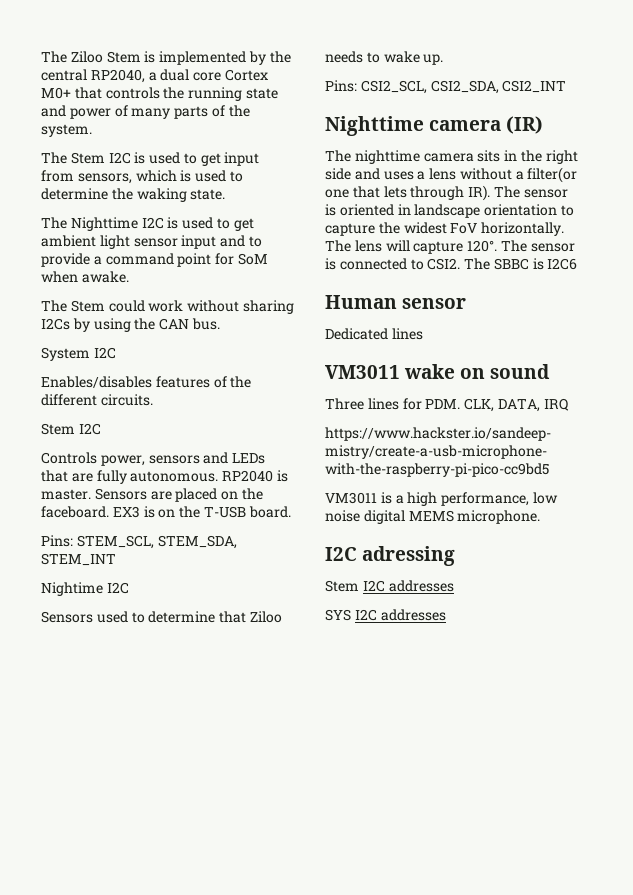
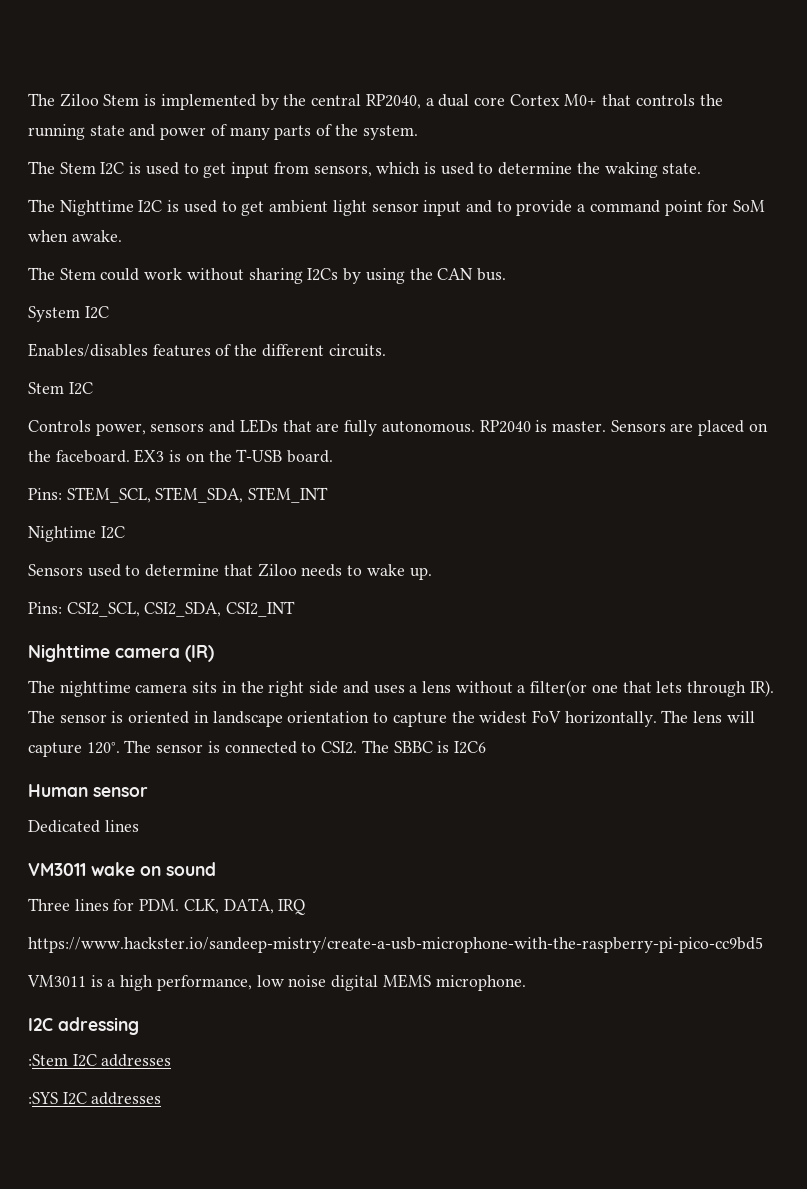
[325,580,359,592] Stem -> [28,1054,68,1066] :Stem
[325,609,351,621] SYS -> [28,1092,58,1104] :SYS

